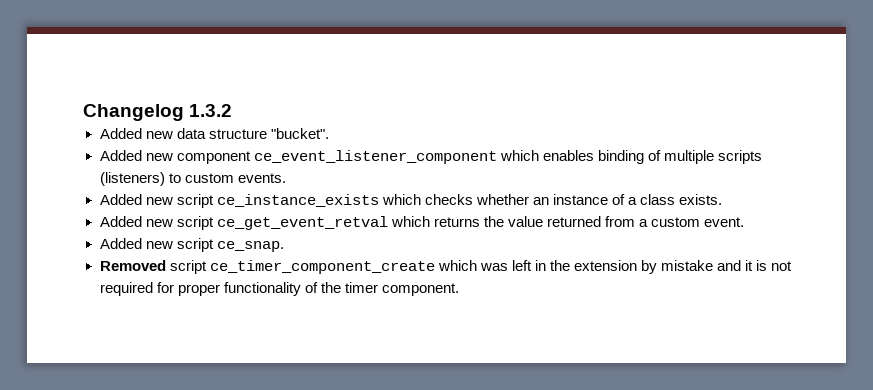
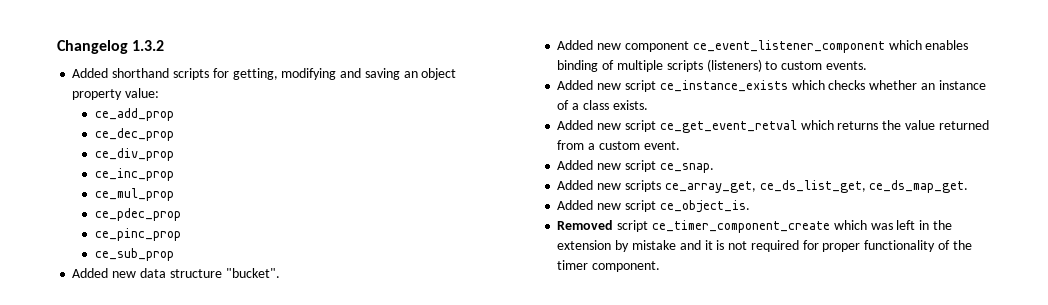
(233, 110) none -> [72,68,457,80] [72,88,160,100] [94,108,174,121] [94,128,174,141] [94,148,174,161] [94,168,174,181] [94,188,174,201] [94,208,181,221] [94,228,181,241] [94,248,174,261] // Added shorthand scripts for getting, modifying and saving an object property value: // ce_add_prop // ce_dec_prop // ce_div_prop // ce_inc_prop // ce_mul_prop // ce_pdec_prop // ce_pinc_prop // ce_sub_prop
(284, 246) none -> [557,180,969,193] [557,200,750,213] // Added new scripts ce_array_get, ce_ds_list_get, ce_ds_map_get. // Added new script ce_object_is.

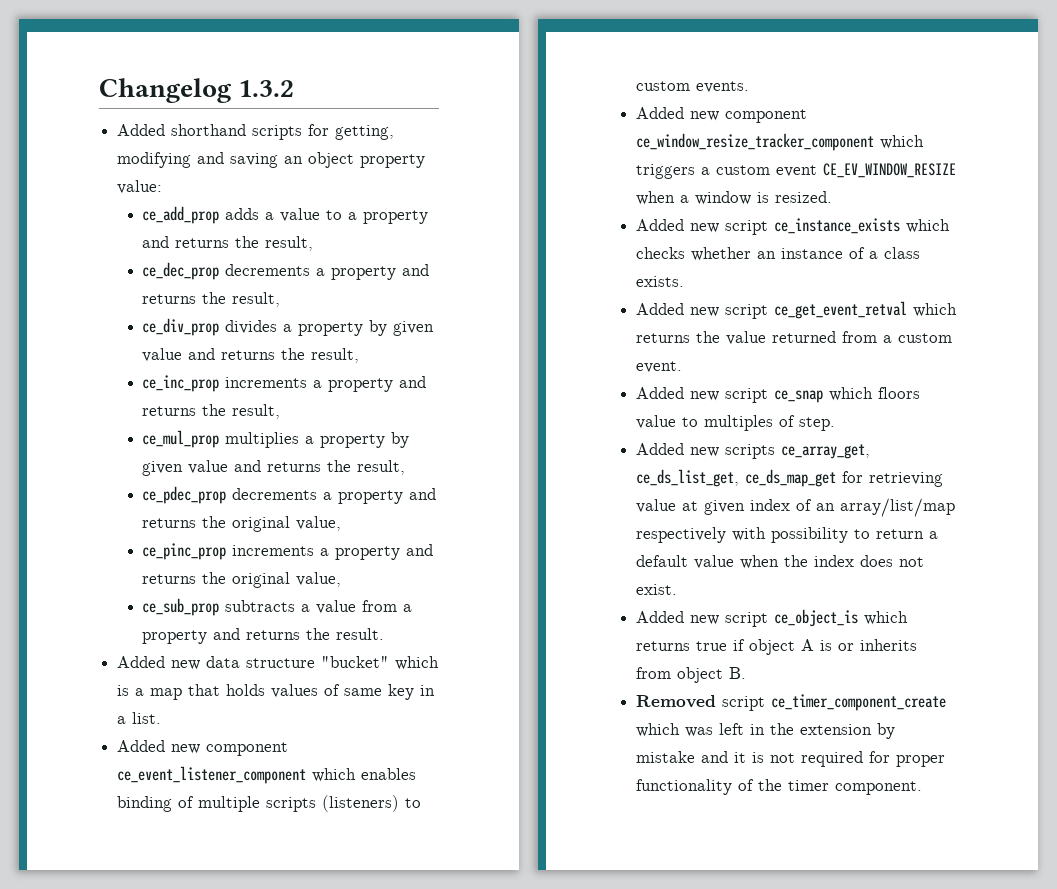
[94,128,174,141] [94,148,174,161] [94,168,174,181] [94,188,174,201] [94,208,181,221] [94,228,181,241] [94,248,174,261] [72,268,280,278] // ce_dec_prop // ce_div_prop // ce_inc_prop // ce_mul_prop // ce_pdec_prop // ce_pinc_prop // ce_sub_prop // Added new data structure "bucket". -> [225,208,429,224] [142,236,314,251] [142,262,430,280] [142,292,281,307] [142,318,435,336] [142,348,360,363] [142,375,427,392] [142,404,281,419] [142,430,410,448] [142,460,406,476] [142,486,437,504] [142,516,342,532] [142,543,434,560] [142,572,342,588] [142,598,413,616] [142,628,385,644] [117,656,440,670] [117,684,436,700] [117,712,162,724] adds a value to a property and returns the result, // ce_dec_prop decrements a property and returns the result, // ce_div_prop divides a property by given value and returns the result, // ce_inc_prop increments a property and returns the result, // ce_mul_prop multiplies a property by given value and returns the result, // ce_pdec_prop decrements a property and returns the original value, // ce_pinc_prop increments a property and returns the original value, // ce_sub_prop subtracts a value from a property and returns the result. // Added new data structure "bucket" which is a map that holds values of same key in a list.
(867, 65) none -> [636,107,808,123] [636,133,925,151] [636,163,957,179] [636,191,833,205] // Added new component ce_window_resize_tracker_component which triggers a custom event CE_EV_WINDOW_RESIZE when a window is resized.
[659,163,714,173] ce_snap. -> [774,387,921,403] [636,415,836,431] ce_snap which floors value to multiples of step.
[869,180,969,193] [557,200,750,213] ce_ds_map_get. // Added new script ce_object_is. -> [745,469,944,487] [636,498,956,517] [636,527,939,543] [636,555,925,569] [636,584,678,595] [636,609,909,627] [636,639,918,655] [636,667,747,683] ce_ds_map_get for retrieving value at given index of an array/list/map respectively with possibility to return a default value when the index does not exist. // Added new script ce_object_is which returns true if object A is or inherits from object B.

